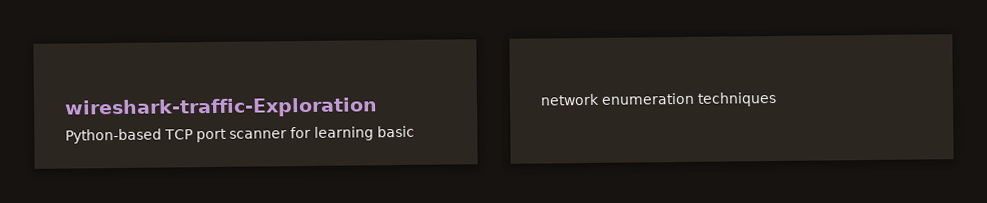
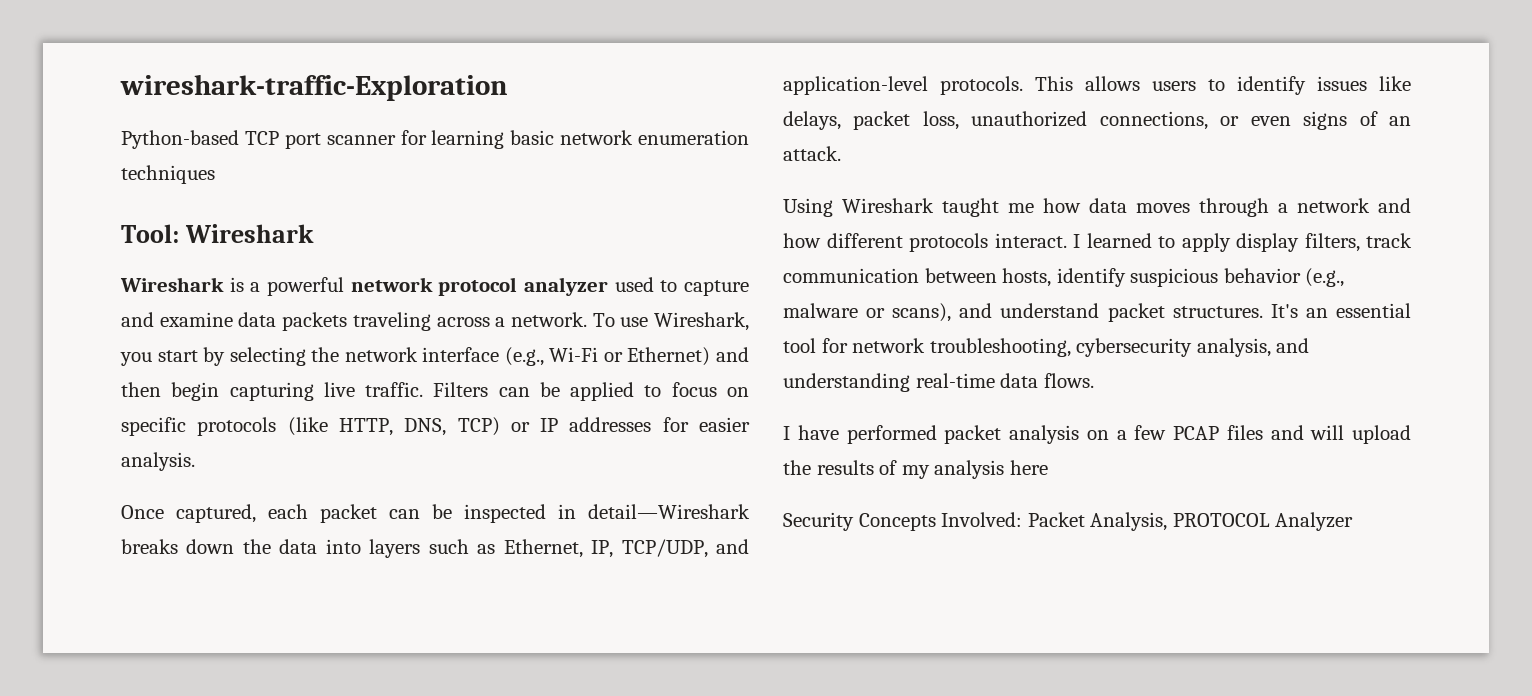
(777, 99) none -> [121,224,314,243] [120,277,749,296] [121,312,749,331] [120,347,749,366] [121,382,749,401] [121,417,750,436] [121,452,195,471] [121,504,750,523] [121,539,749,558] [783,76,1411,95] [783,111,1411,130] [783,146,841,161] [783,198,1411,217] [783,233,1412,252] [783,268,1345,287] [783,303,1411,322] [783,338,1310,357] [783,373,1094,392] [783,425,1411,444] [783,460,1048,479] [783,512,1354,531] // Tool: Wireshark // Wireshark is a powerful network protocol analyzer used to capture and examine data packets traveling across a network. To use Wireshark, you start by selecting the network interface (e.g., Wi-Fi or Ethernet) and then begin capturing live traffic. Filters can be applied to focus on specific protocols (like HTTP, DNS, TCP) or IP addresses for easier analysis. // Once captured, each packet can be inspected in detail—Wireshark breaks down the data into layers such as Ethernet, IP, TCP/UDP, and application-level protocols. This allows users to identify issues like delays, packet loss, unauthorized connections, or even signs of an attack. // Using Wireshark taught me how data moves through a network and how different protocols interact. I learned to apply display filters, track communication between hosts, identify suspicious behavior (e.g., malware or scans), and understand packet structures. It's an essential tool for network troubleshooting, cybersecurity analysis, and understanding real-time data flows. // I have performed packet analysis on a few PCAP files and will upload the results of my analysis here // Security Concepts Involved: Packet Analysis, PROTOCOL Analyzer

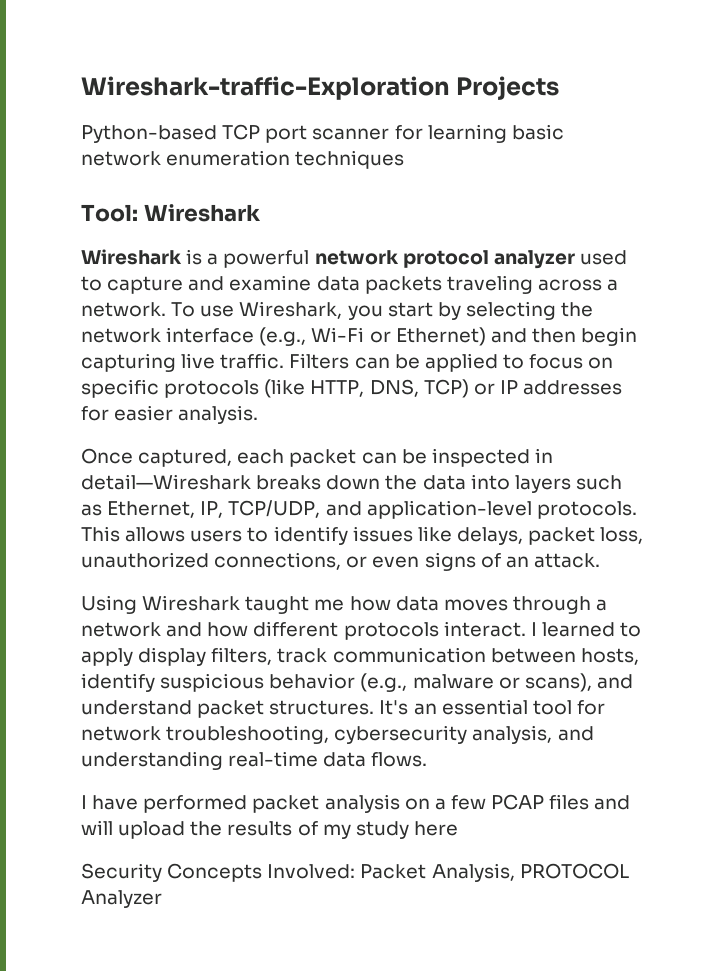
[120,74,508,101] wireshark-traffic-Exploration -> [81,76,560,100] Wireshark-traffic-Exploration Projects
[934,460,1005,479] analysis -> [355,821,409,839] study

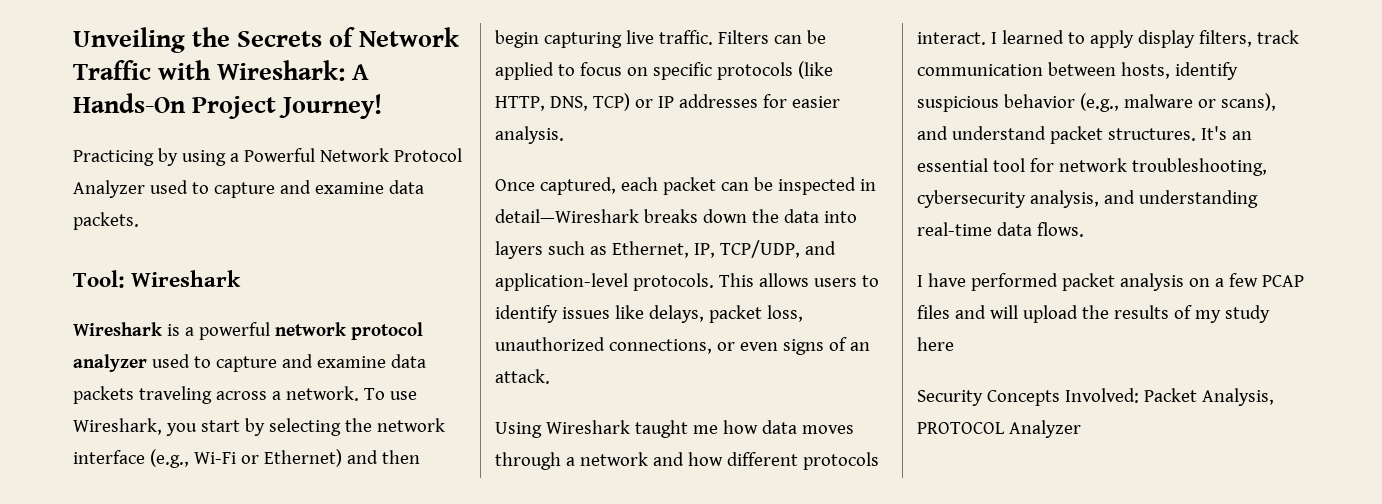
[81,76,560,100] [81,124,564,143] [81,150,405,169] Wireshark-traffic-Exploration Projects // Python-based TCP port scanner for learning basic network enumeration techniques -> [73,27,460,53] [73,60,370,81] [73,93,383,119] [73,148,462,166] [73,180,424,198] [73,212,139,230] Unveiling the Secrets of Network Traffic with Wireshark: A Hands-On Project Journey! // Practicing by using a Powerful Network Protocol Analyzer used to capture and examine data packets.

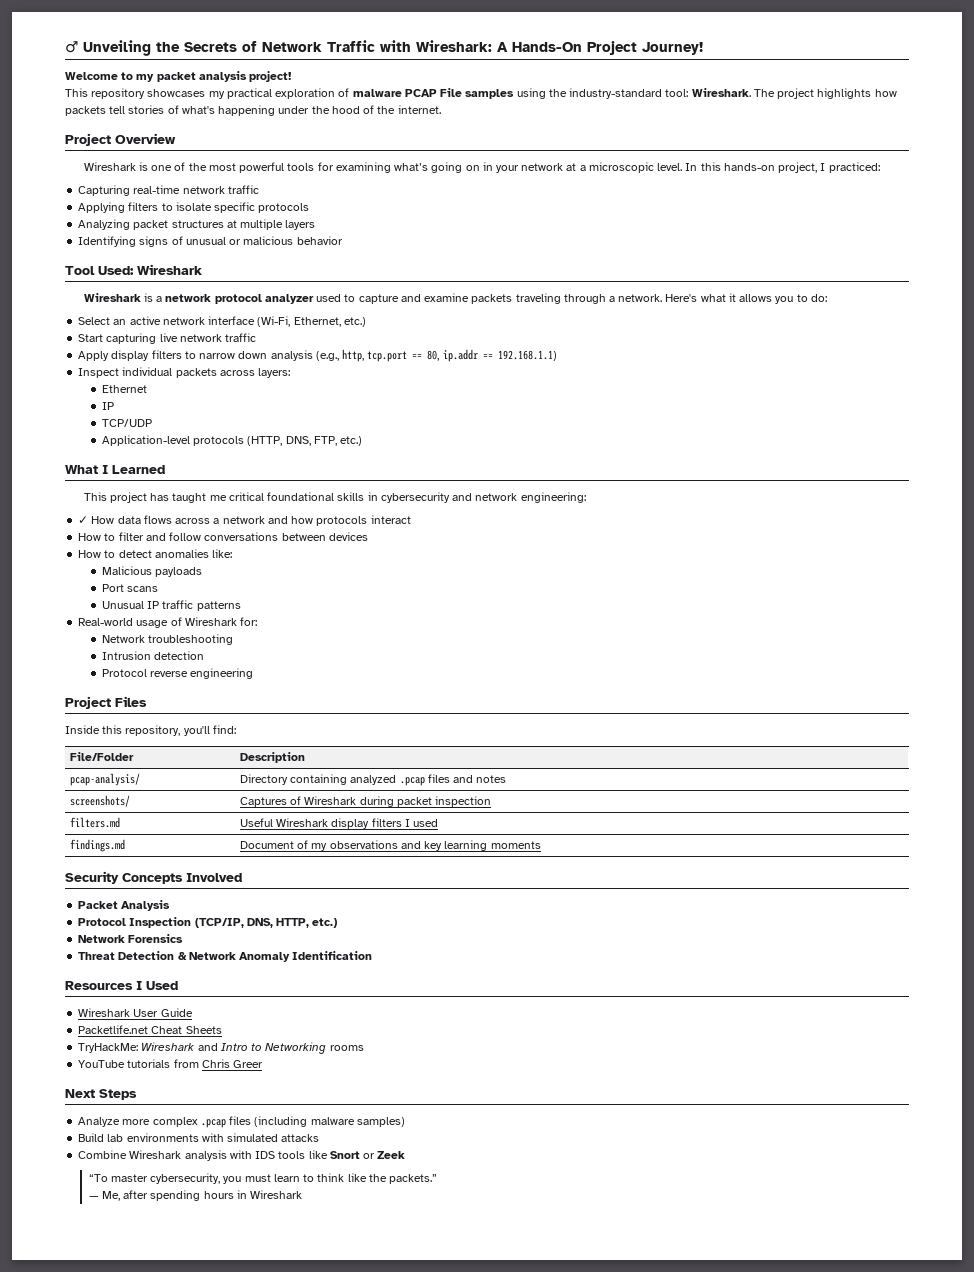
(73, 40) none -> [65,41,78,53] ♂
[73,148,462,166] [73,180,424,198] [73,212,139,230] [73,270,125,288] Practicing by using a Powerful Network Protocol Analyzer used to capture and examine data packets. // Tool: -> [65,71,292,82] [65,88,897,99] [65,105,441,116] [65,133,176,146] [83,162,880,173] [78,185,259,196] [78,202,310,213] [78,219,316,230] [78,236,343,247] [65,266,134,275] Welcome to my packet analysis project! // This repository showcases my practical exploration of malware PCAP File samples using the industry-standard tool: Wireshark. The project highlights how packets tell stories of what's happening under the hood of the internet. // Project Overview // Wireshark is one of the most powerful tools for examining what’s going on in your network at a microscopic level. In this hands-on project, I practiced: // Capturing real-time network traffic // Applying filters to isolate specific protocols // Analyzing packet structures at multiple layers // Identifying signs of unusual or malicious behavior // Tool Used:
[198,322,270,340] powerful -> (163, 299) none
[390,354,426,368] data -> (470, 297) none
[215,391,267,400] across -> [563,294,606,304] through
[363,388,417,400] [73,418,445,436] [73,449,420,468] [495,30,826,48] [495,61,833,80] [495,93,840,111] [495,126,564,144] [495,177,876,195] [495,209,857,223] [495,240,836,259] [495,273,879,291] [495,305,803,323] [495,337,870,355] [495,369,550,384] [495,420,854,438] [495,452,879,470] [917,30,1299,48] [917,62,1238,80] [917,93,1276,112] [917,126,1252,144] [917,158,1267,176] [917,190,1258,208] [917,222,1084,237] [917,273,1304,291] [917,305,1270,323] [917,337,954,351] [917,388,1274,406] [917,420,1081,438] To use Wireshark, you start by selecting the network interface (e.g., Wi-Fi or Ethernet) and then begin capturing live traffic. Filters can be applied to focus on specific protocols (like HTTP, DNS, TCP) or IP addresses for easier analysis. // Once captured, each packet can be inspected in detail—Wireshark breaks down the data into layers such as Ethernet, IP, TCP/UDP, and application-level protocols. This allows users to identify issues like delays, packet loss, unauthorized connections, or even signs of an attack. // Using Wireshark taught me how data moves through a network and how different protocols interact. I learned to apply display filters, track communication between hosts, identify suspicious behavior (e.g., malware or scans), and understand packet structures. It's an essential tool for network troubleshooting, cybersecurity analysis, and understanding real-time data flows. // I have performed packet analysis on a few PCAP files and will upload the results of my study here // Security Concepts Involved: Packet Analysis, PROTOCOL Analyzer -> [665,293,827,304] [78,316,366,327] [78,333,257,344] [78,349,557,362] [78,367,291,378] [101,385,147,393] [101,402,114,410] [101,419,152,427] [101,435,363,446] [65,465,165,474] [83,492,586,503] [78,515,411,526] [78,532,368,541] [78,549,233,558] [101,566,203,577] [101,584,159,592] [101,600,241,611] [78,617,258,628] [101,634,234,645] [101,651,205,660] [101,668,254,679] [65,696,147,709] [65,725,236,736] [69,752,134,761] [239,752,305,763] [69,773,140,786] [239,774,507,786] [69,795,130,807] [239,796,492,807] [69,817,120,828] [239,818,439,829] [69,839,125,852] [239,840,541,851] [65,871,242,884] [78,900,171,911] [78,917,338,928] [78,934,184,943] [78,951,373,962] [65,981,178,990] [78,1008,193,1017] [78,1025,222,1034] [78,1042,364,1054] [78,1059,264,1068] [65,1089,137,1100] [78,1116,405,1128] [78,1133,320,1142] [78,1150,406,1161] [88,1173,438,1184] [88,1190,303,1201] Here's what it allows you to do: // Select an active network interface (Wi-Fi, Ethernet, etc.) // Start capturing live network traffic // Apply display filters to narrow down analysis (e.g., http, tcp.port == 80, ip.addr == 192.168.1.1) // Inspect individual packets across layers: // Ethernet // IP // TCP/UDP // Application-level protocols (HTTP, DNS, FTP, etc.) // What I Learned // This project has taught me critical foundational skills in cybersecurity and network engineering: // ✓ How data flows across a network and how protocols interact // How to filter and follow conversations between devices // How to detect anomalies like: // Malicious payloads // Port scans // Unusual IP traffic patterns // Real-world usage of Wireshark for: // Network troubleshooting // Intrusion detection // Protocol reverse engineering // Project Files // Inside this repository, you'll find: // File/Folder | Description // pcap-analysis/ | Directory containing analyzed .pcap files and notes // screenshots/ | Captures of Wireshark during packet inspection // filters.md | Useful Wireshark display filters I used // findings.md | Document of my observations and key learning moments // Security Concepts Involved // Packet Analysis // Protocol Inspection (TCP/IP, DNS, HTTP, etc.) // Network Forensics // Threat Detection & Network Anomaly Identification // Resources I Used // Wireshark User Guide // Packetlife.net Cheat Sheets // TryHackMe: Wireshark and Intro to Networking rooms // YouTube tutorials from Chris Greer // Next Steps // Analyze more complex .pcap files (including malware samples) // Build lab environments with simulated attacks // Combine Wireshark analysis with IDS tools like Snort or Zeek // “To master cybersecurity, you must learn to think like the packets.” // — Me, after spending hours in Wireshark

